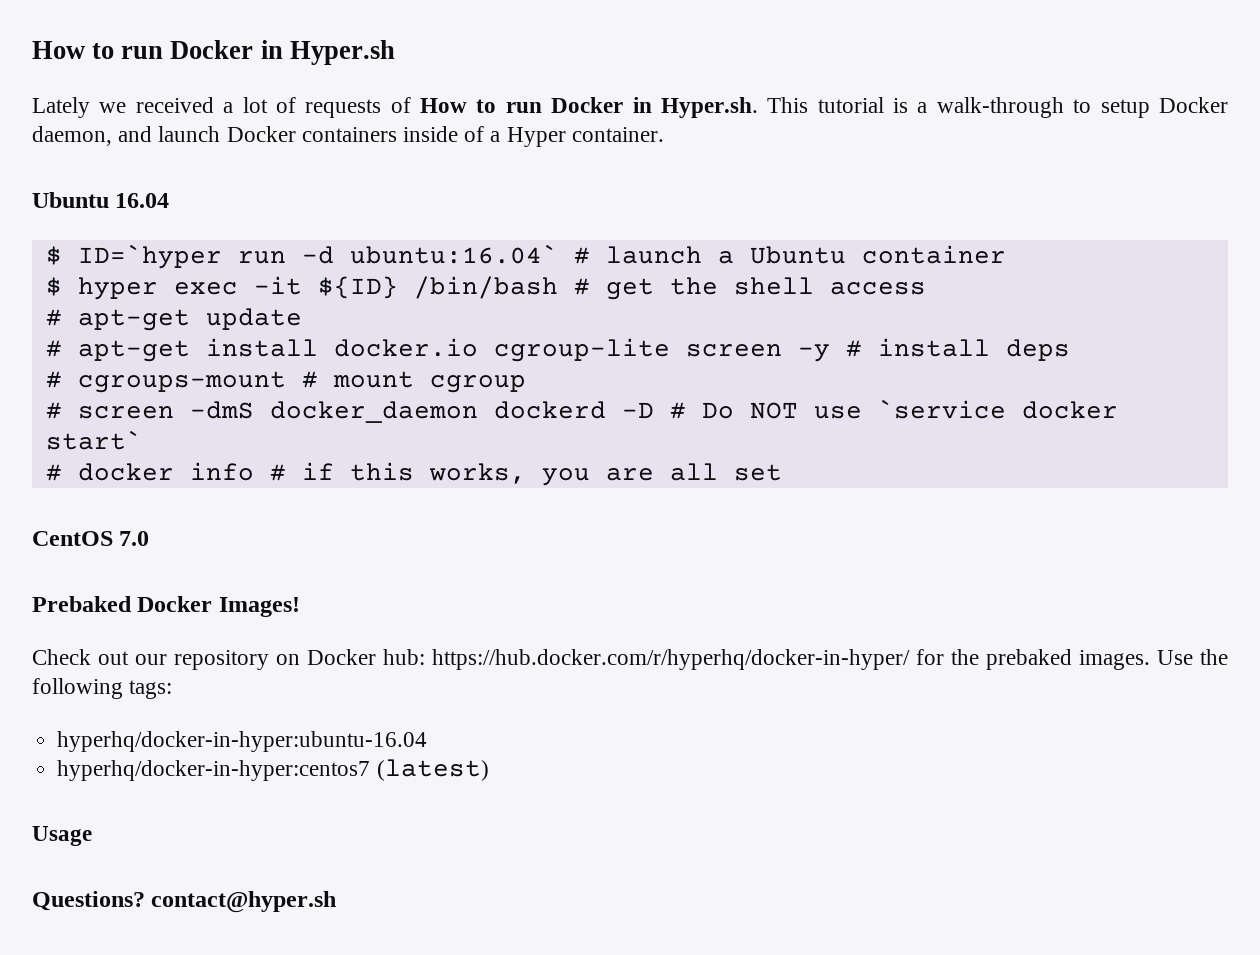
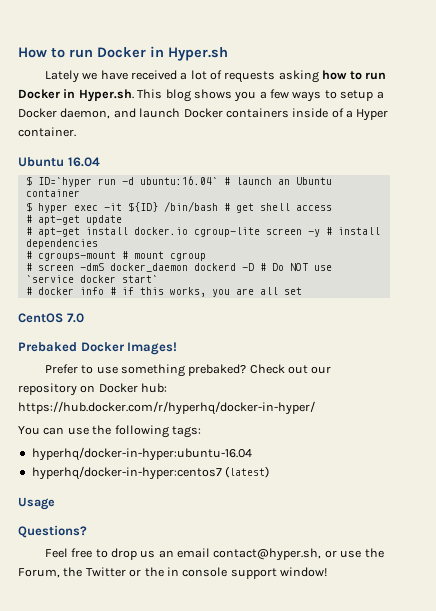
(127, 107) none -> [100,70,128,80] have
[390,97,468,113] of How -> [278,70,348,83] asking how
[817,97,1064,118] tutorial is a walk-through -> [165,89,322,102] blog shows you a few ways
(1150, 108) none -> [376,91,384,99] a
[717,251,734,264] a -> [277,179,290,185] an
[669,277,718,295] the -> (254, 208) none
[1005,339,1070,361] deps -> [25,239,98,249] dependencies
(300, 607) none -> [44,364,247,377] Prefer to use something prebaked?
[916,649,1193,670] for the prebaked images. Use -> [18,426,89,435] // You can use
[151,891,337,913] contact@hyper.sh -> [44,548,384,561] [18,567,327,579] // Feel free to drop us an email contact@hyper.sh, or use the Forum, the Twitter or the in console support window!

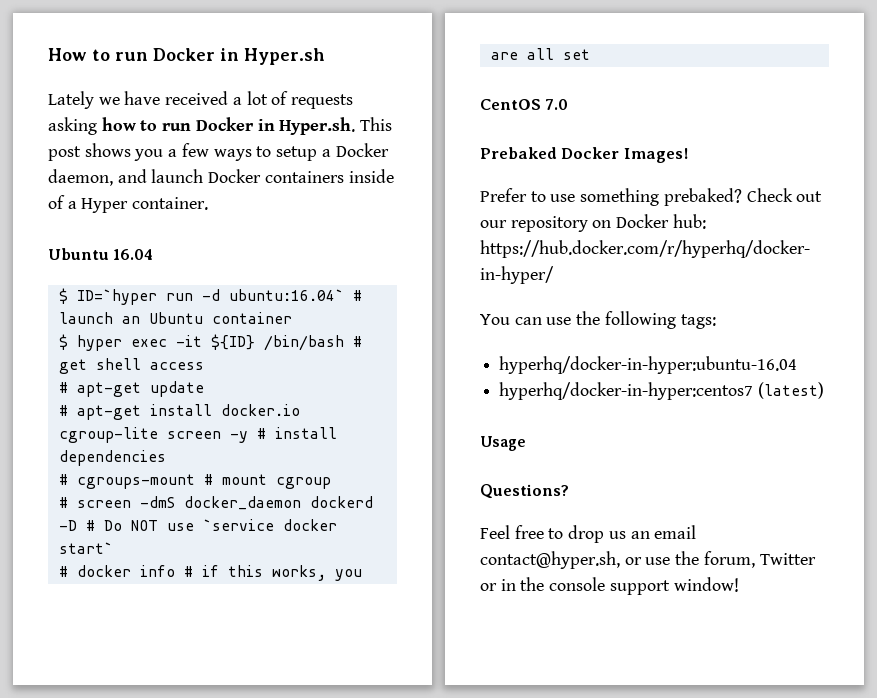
[165,89,191,102] blog -> [48,146,81,161] post
[18,567,179,578] Forum, the Twitter or the in -> [703,551,816,568] [480,577,545,591] forum, Twitter or in the

